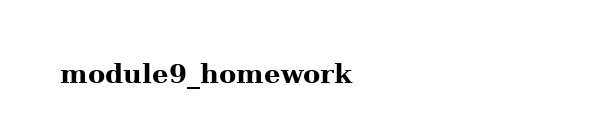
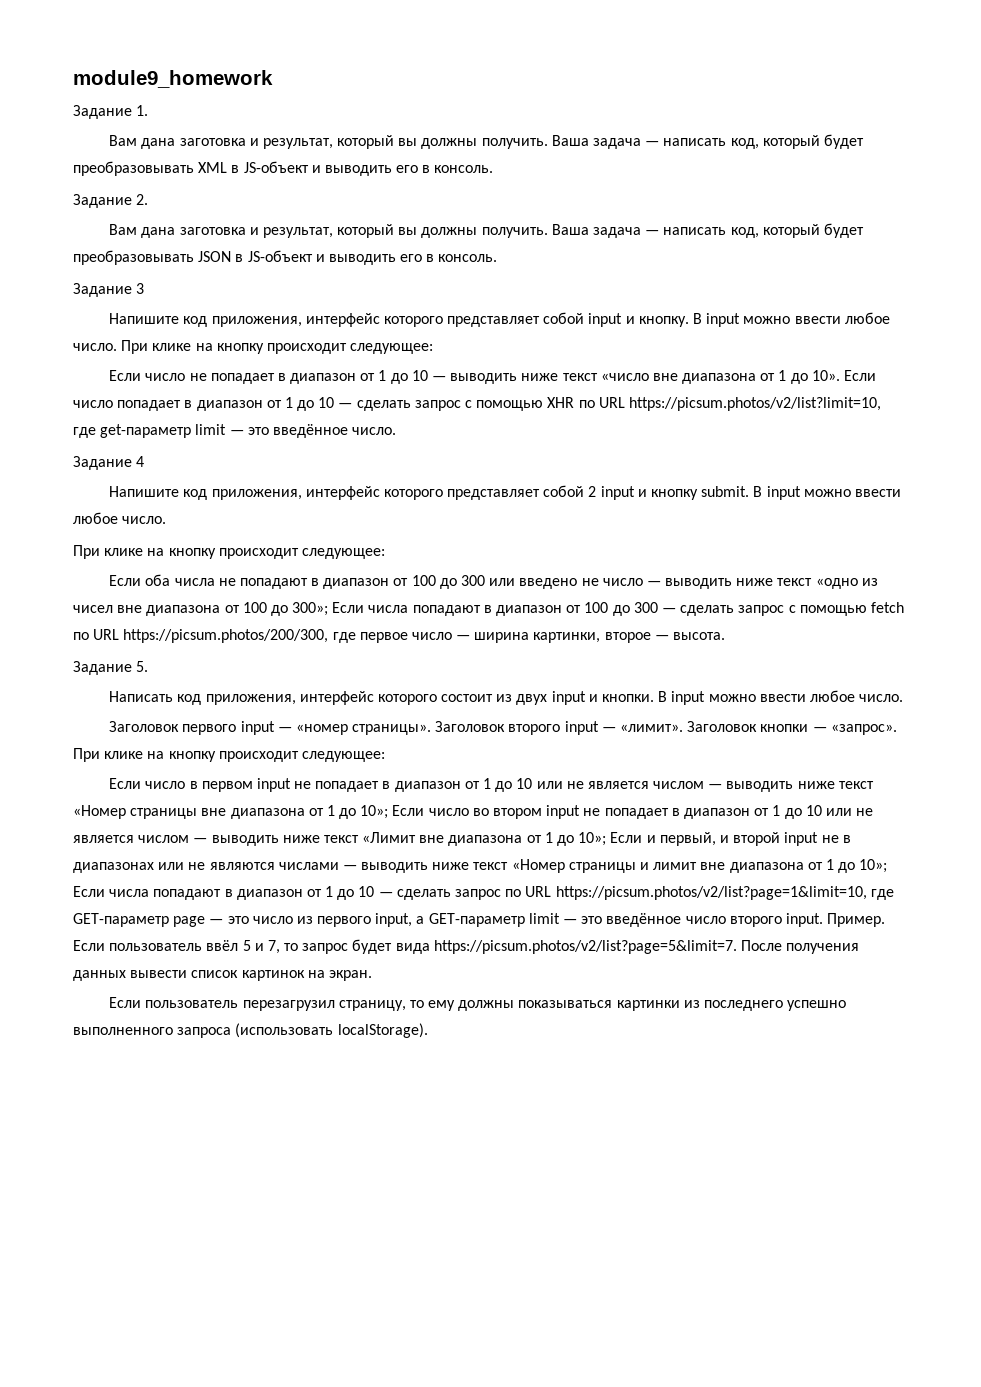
(353, 76) none -> [73,105,149,119] [109,134,864,149] [73,161,494,176] [73,194,149,208] [109,223,864,238] [73,250,498,265] [73,283,145,297] [109,312,890,327] [73,340,434,354] [109,370,877,384] [73,397,881,411] [73,424,397,438] [73,456,145,470] [109,485,901,500] [73,512,167,524] [73,545,385,559] [109,574,878,589] [73,602,904,616] [73,629,726,643] [73,661,149,675] [109,690,904,705] [109,721,897,735] [73,748,385,762] [109,778,874,792] [73,805,874,819] [73,832,851,846] [73,859,888,873] [73,886,894,900] [73,913,886,927] [73,939,860,954] [73,970,372,981] [109,997,847,1011] [73,1023,428,1038] // Задание 1. // Вам дана заготовка и результат, который вы должны получить. Ваша задача — написать код, который будет преобразовывать XML в JS-объект и выводить его в консоль. // Задание 2. // Вам дана заготовка и результат, который вы должны получить. Ваша задача — написать код, который будет преобразовывать JSON в JS-объект и выводить его в консоль. // Задание 3 // Напишите код приложения, интерфейс которого представляет собой input и кнопку. В input можно ввести любое число. При клике на кнопку происходит следующее: // Если число не попадает в диапазон от 1 до 10 — выводить ниже текст «число вне диапазона от 1 до 10». Если число попадает в диапазон от 1 до 10 — сделать запрос c помощью XHR по URL https://picsum.photos/v2/list?limit=10, где get-параметр limit — это введённое число. // Задание 4 // Напишите код приложения, интерфейс которого представляет собой 2 input и кнопку submit. В input можно ввести любое число. // При клике на кнопку происходит следующее: // Если оба числа не попадают в диапазон от 100 до 300 или введено не число — выводить ниже текст «одно из чисел вне диапазона от 100 до 300»; Если числа попадают в диапазон от 100 до 300 — сделать запрос c помощью fetch по URL https://picsum.photos/200/300, где первое число — ширина картинки, второе — высота. // Задание 5. // Написать код приложения, интерфейс которого состоит из двух input и кнопки. В input можно ввести любое число. // Заголовок первого input — «номер страницы». Заголовок второго input — «лимит». Заголовок кнопки — «запрос». При клике на кнопку происходит следующее: // Если число в первом input не попадает в диапазон от 1 до 10 или не является числом — выводить ниже текст «Номер страницы вне диапазона от 1 до 10»; Если число во втором input не попадает в диапазон от 1 до 10 или не является числом — выводить ниже текст «Лимит вне диапазона от 1 до 10»; Если и первый, и второй input не в диапазонах или не являются числами — выводить ниже текст «Номер страницы и лимит вне диапазона от 1 до 10»; Если числа попадают в диапазон от 1 до 10 — сделать запрос по URL https://picsum.photos/v2/list?page=1&limit=10, где GET-параметр page — это число из первого input, а GET-параметр limit — это введённое число второго input. Пример. Если пользователь ввёл 5 и 7, то запрос будет вида https://picsum.photos/v2/list?page=5&limit=7. После получения данных вывести список картинок на экран. // Если пользователь перезагрузил страницу, то ему должны показываться картинки из последнего успешно выполненного запроса (использовать localStorage).

